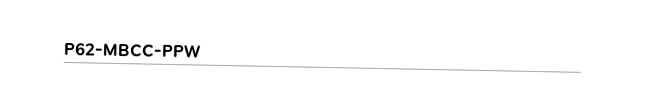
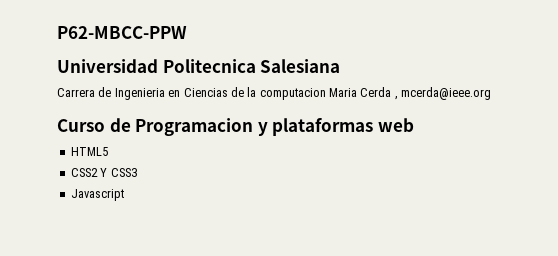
(202, 50) none -> [57,59,341,73] [57,87,492,100] [57,118,414,136] [70,147,108,156] [70,168,137,177] [70,189,124,201] // Universidad Politecnica Salesiana // Carrera de Ingenieria en Ciencias de la computacion Maria Cerda , mcerda@ieee.org // Curso de Programacion y plataformas web // HTML5 // CSS2 Y CSS3 // Javascript

